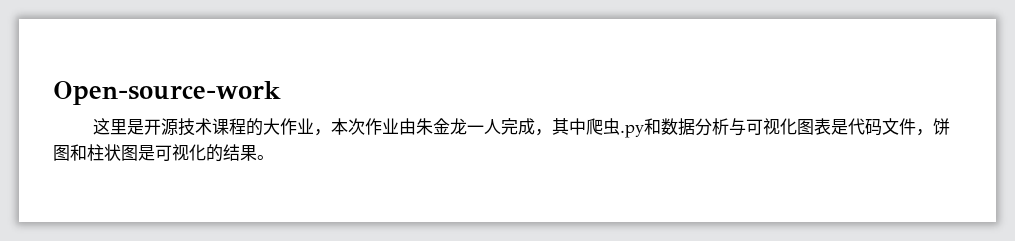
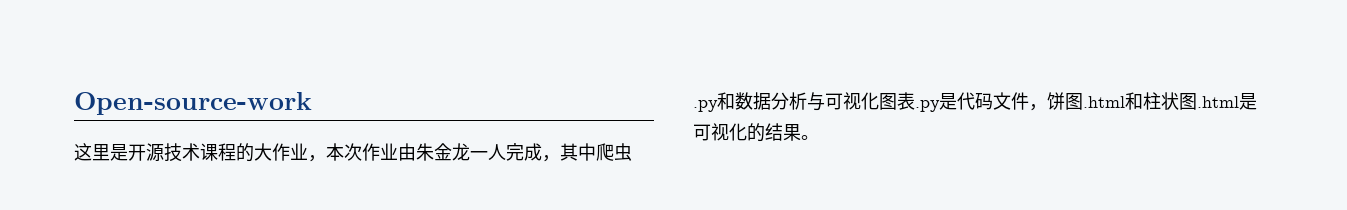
(832, 126) none -> [915,100,940,112] .py
(70, 153) none -> [1083,96,1125,108] .html
(138, 153) none -> [1197,96,1239,108] .html

